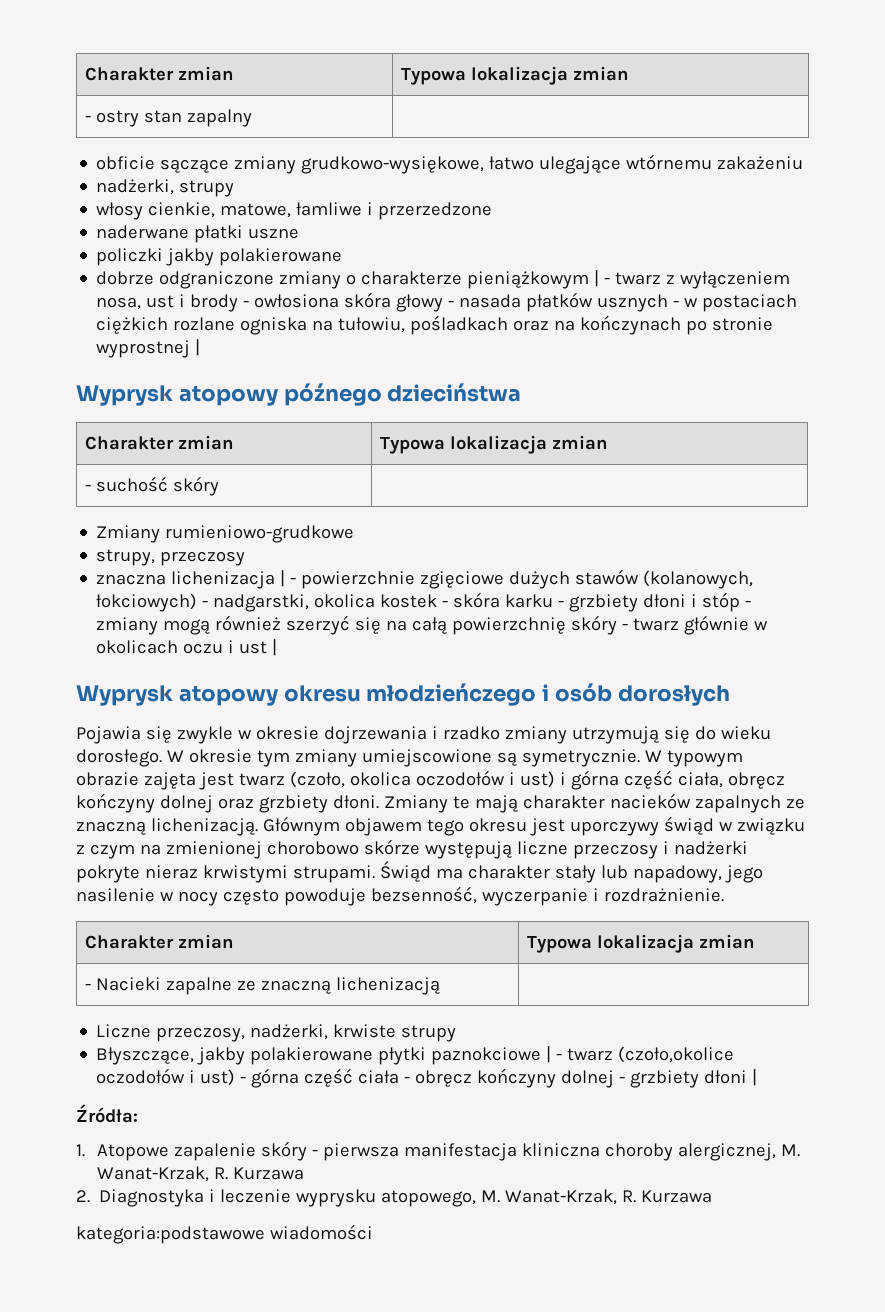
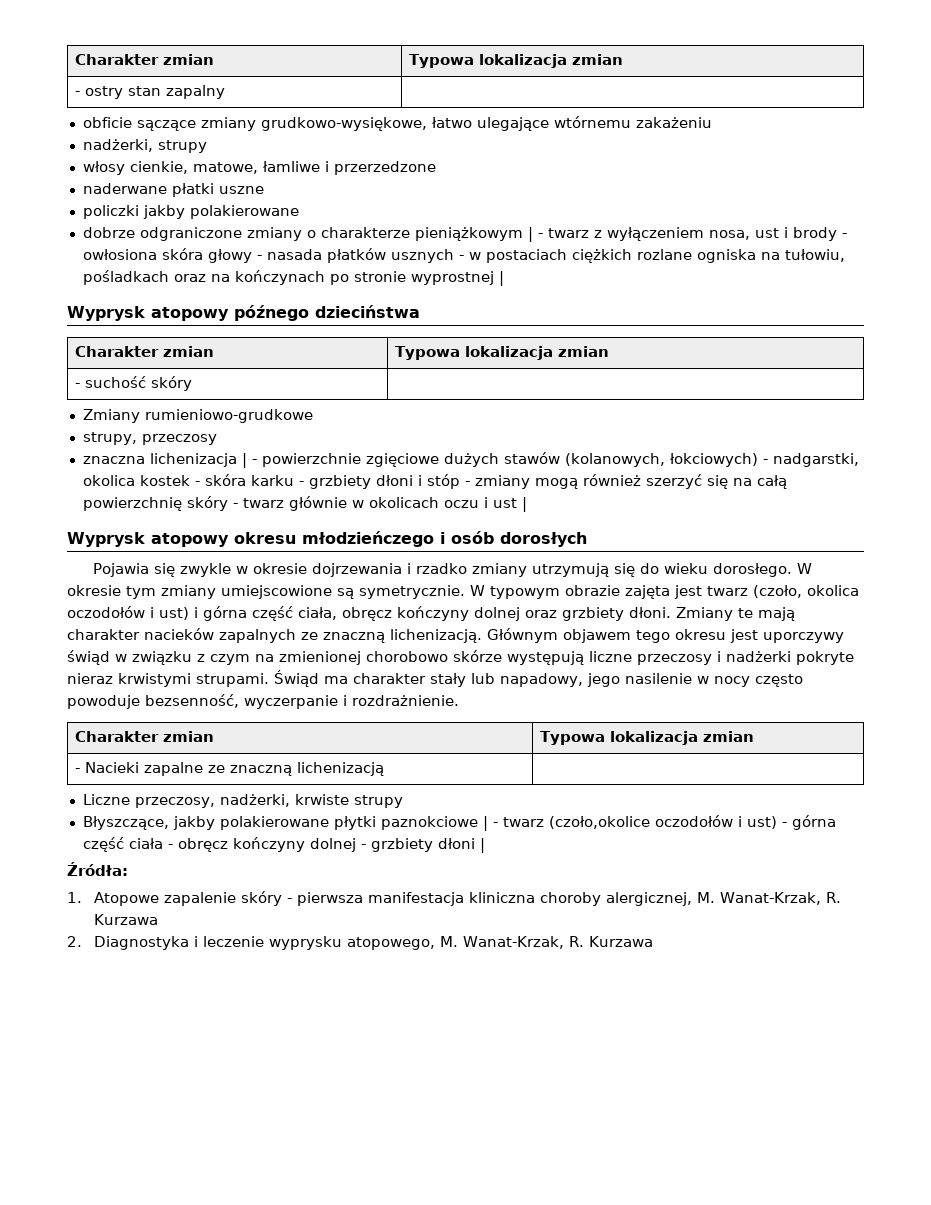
[76,1224,373,1244] // kategoria:podstawowe wiadomości -> (654, 941) none

